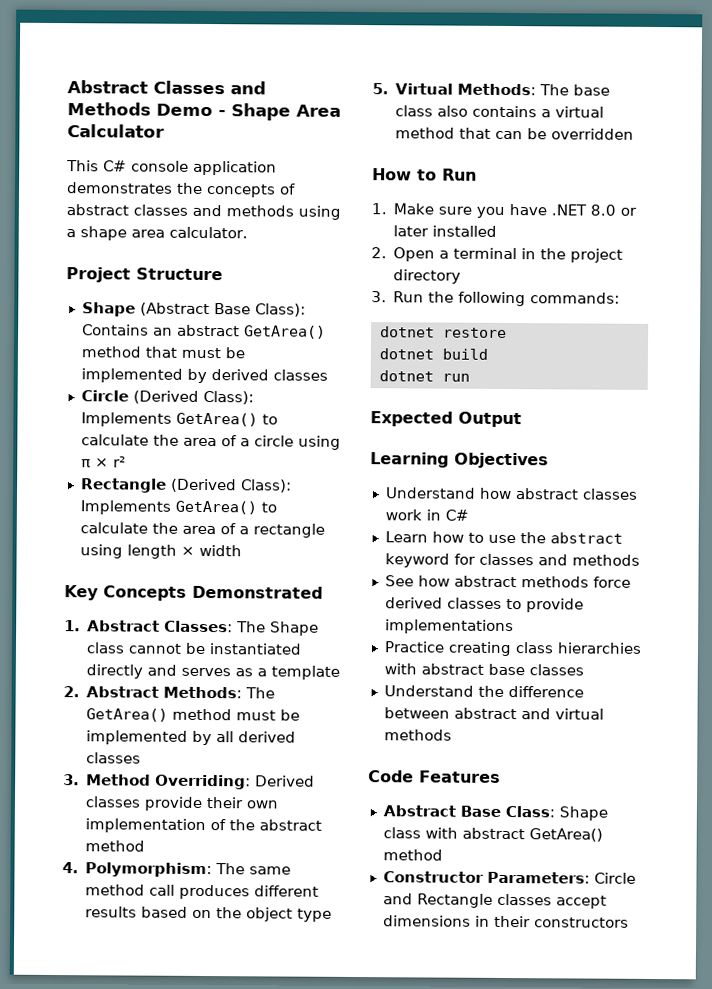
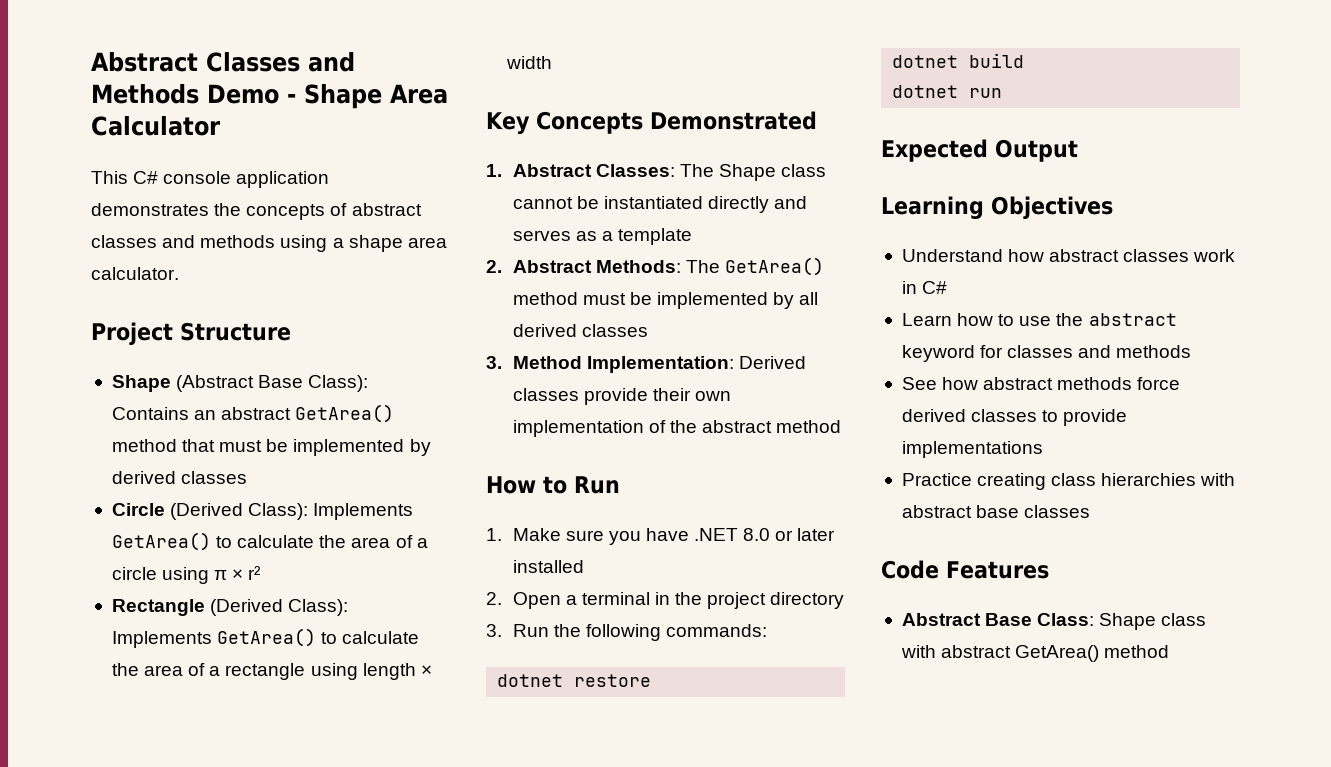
[155,774,252,790] Overriding: -> [586,356,734,373] Implementation:
[62,862,292,878] [85,884,320,900] [85,906,333,922] [372,83,611,96] [395,105,605,118] [395,127,635,140] // 4. Polymorphism: The same method call produces different results based on the object type // 5. Virtual Methods: The base class also contains a virtual method that can be overridden -> (842, 426) none
[383,685,584,698] [383,707,604,720] [383,729,452,741] // Understand the difference between abstract and virtual methods -> (1091, 511) none
[382,871,636,884] [382,893,607,909] [382,915,629,928] // Constructor Parameters: Circle and Rectangle classes accept dimensions in their constructors -> (1170, 651) none

